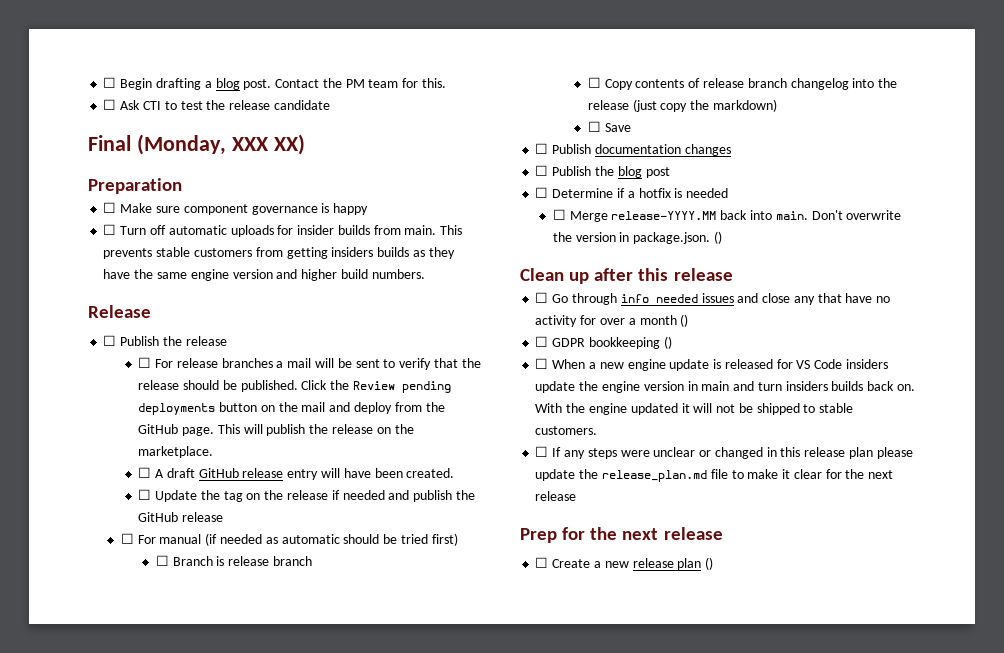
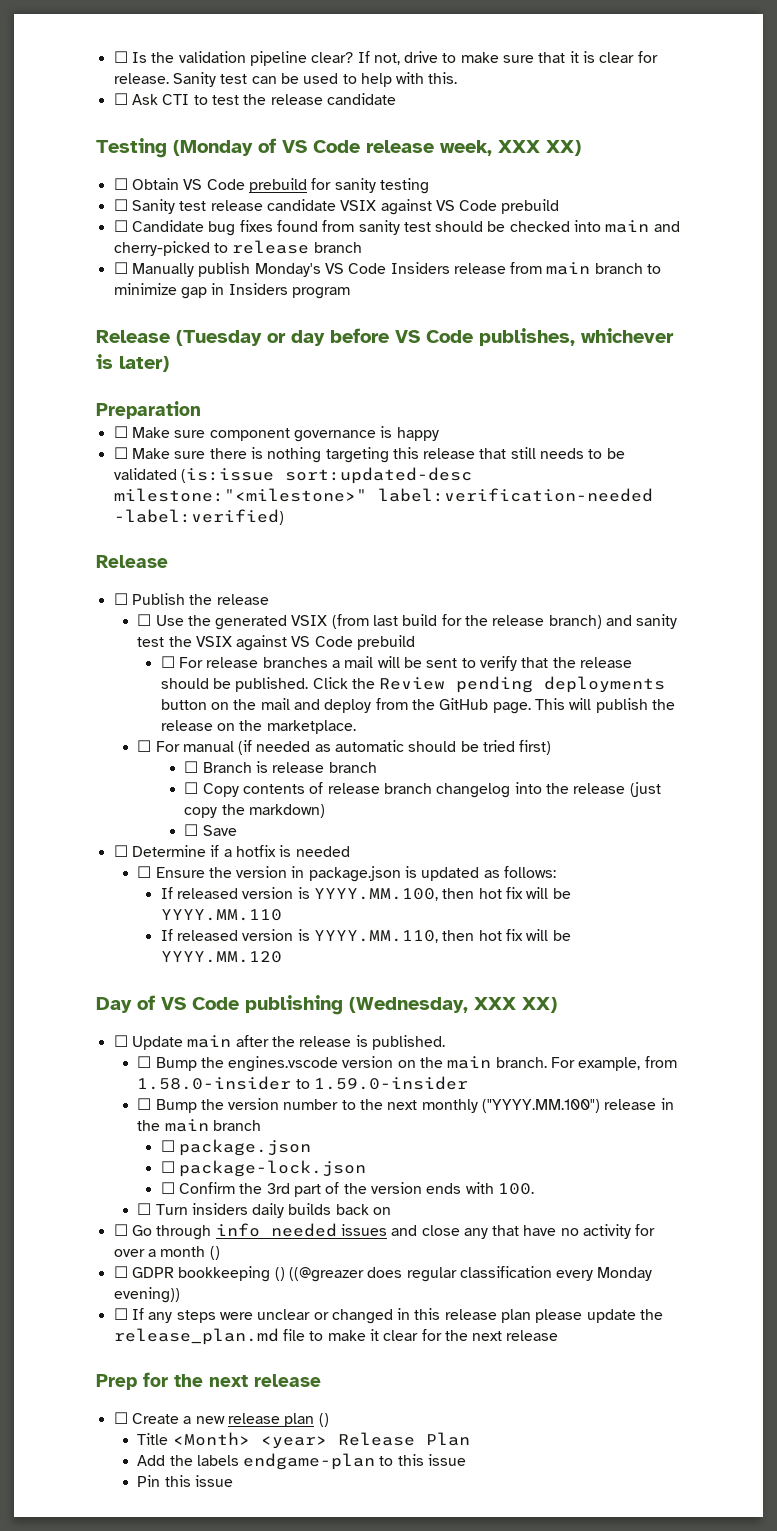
[103,77,419,90] ☐ Begin drafting a blog post. Contact the PM team for -> [113,51,658,66] [113,72,425,87] ☐ Is the validation pipeline clear? If not, drive to make sure that it is clear for release. Sanity test can be used to help with
[88,134,305,155] Final (Monday, XXX XX) -> [96,138,581,158] [113,178,429,194] [113,199,560,215] [113,220,680,236] [113,240,362,256] [113,262,662,277] [113,283,350,299] [96,328,674,346] [96,354,169,372] Testing (Monday of VS Code release week, XXX XX) // ☐ Obtain VS Code prebuild for sanity testing // ☐ Sanity test release candidate VSIX against VS Code prebuild // ☐ Candidate bug fixes found from sanity test should be checked into main and cherry-picked to release branch // ☐ Manually publish Monday's VS Code Insiders release from main branch to minimize gap in Insiders program // Release (Tuesday or day before VS Code publishes, whichever is later)
[120,225,463,237] [103,247,455,259] [103,269,425,281] Turn off automatic uploads for insider builds from main. This prevents stable customers from getting insiders builds as they have the same engine version and higher build numbers. -> [131,447,625,463] [113,467,472,484] [113,488,653,502] [113,509,284,525] Make sure there is nothing targeting this release that still needs to be validated (is:issue sort:updated-desc milestone:"<milestone>" label:verification-needed -label:verified)
(227, 341) none -> [137,614,678,630] [137,635,416,651] // ☐ Use the generated VSIX (from last build for the release branch) and sanity test the VSIX against VS Code prebuild
[138,467,455,480] [138,489,475,502] [138,512,224,522] // ☐ A draft GitHub release entry will have been created. // ☐ Update the tag on the release if needed and publish the GitHub release -> (356, 727) none
[535,143,731,156] [535,165,670,178] // ☐ Publish documentation changes // ☐ Publish the blog post -> (237, 830) none
[569,210,902,222] [552,231,723,244] [520,268,733,284] Merge release-YYYY.MM back into main. Don't overwrite the version in package.json. () // Clean up after this release -> [155,866,557,882] [160,887,571,901] [160,909,282,921] [160,929,571,943] [160,951,282,963] [96,995,557,1015] [113,1035,445,1050] [137,1056,677,1072] [137,1076,468,1090] [137,1098,674,1113] [137,1119,261,1132] [160,1139,312,1156] [160,1160,367,1177] [160,1182,534,1197] [137,1203,392,1218] Ensure the version in package.json is updated as follows: // If released version is YYYY.MM.100, then hot fix will be YYYY.MM.110 // If released version is YYYY.MM.110, then hot fix will be YYYY.MM.120 // Day of VS Code publishing (Wednesday, XXX XX) // ☐ Update main after the release is published. // ☐ Bump the engines.vscode version on the main branch. For example, from 1.58.0-insider to 1.59.0-insider // ☐ Bump the version number to the next monthly ("YYYY.MM.100") release in the main branch // ☐ package.json // ☐ package-lock.json // ☐ Confirm the 3rd part of the version ends with 100. // ☐ Turn insiders daily builds back on
[535,358,888,371] [535,381,915,393] [535,403,854,415] [535,426,598,435] // ☐ When a new engine update is released for VS Code insiders update the engine version in main and turn insiders builds back on. With the engine updated it will not be shipped to stable customers. -> [288,1266,653,1282] [113,1287,180,1303] ((@greazer does regular classification every Monday evening))
(714, 563) none -> [137,1432,470,1449] [137,1453,467,1470] [137,1475,233,1487] // Title <Month> <year> Release Plan // Add the labels endgame-plan to this issue // Pin this issue

